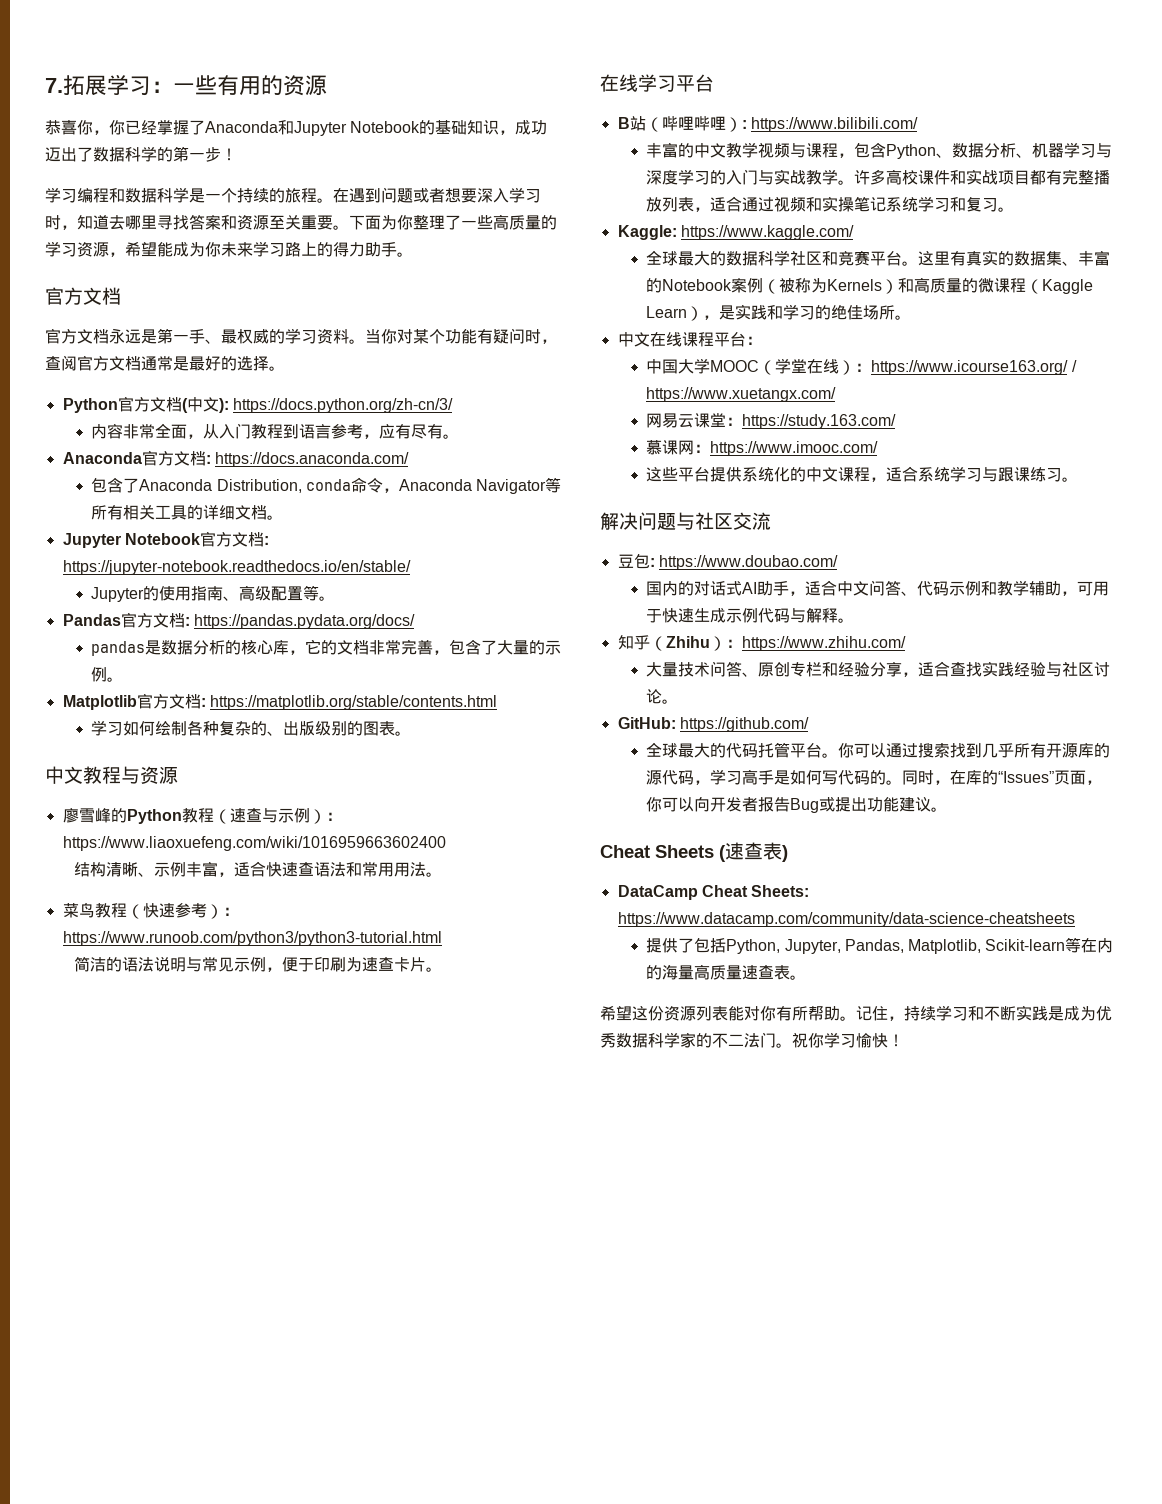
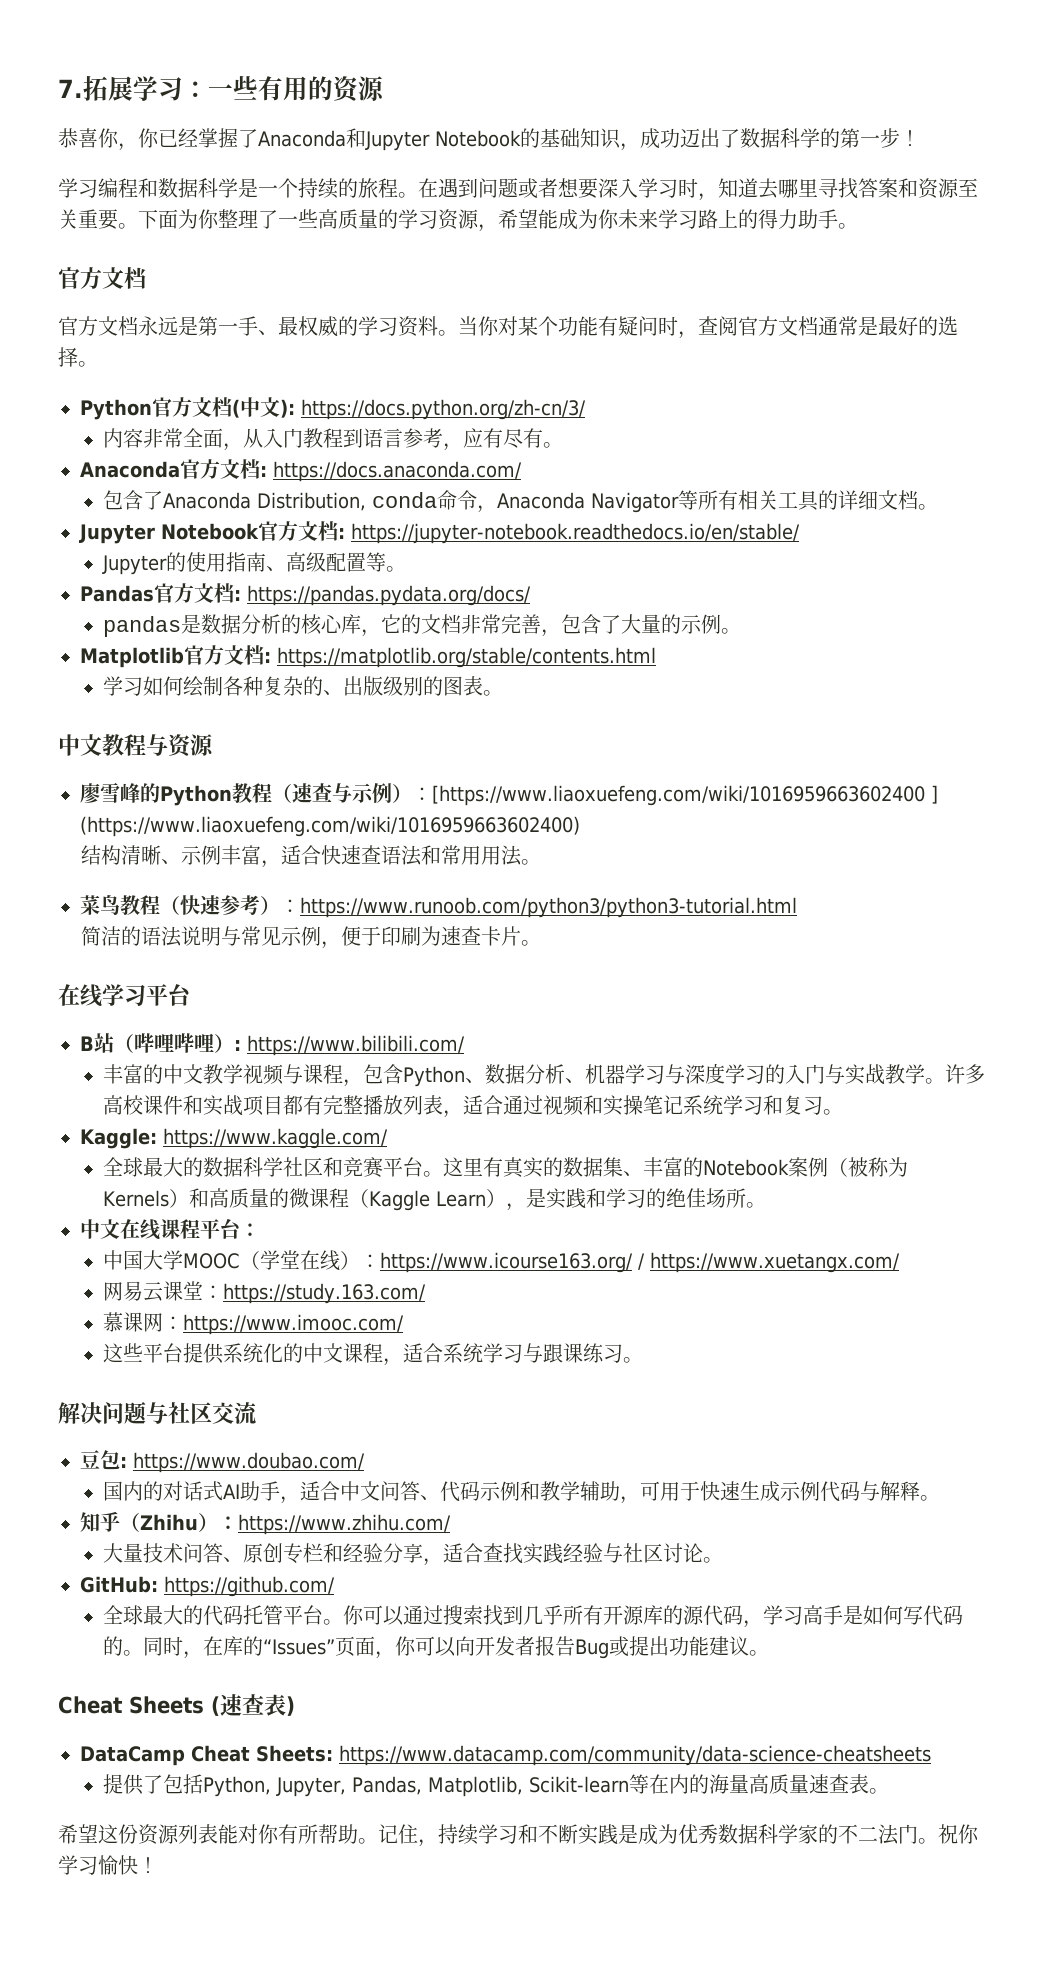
[62,836,446,851] https://www.liaoxuefeng.com/wiki/1016959663602400 -> [432,785,938,806] [80,816,580,837] [https://www.liaoxuefeng.com/wiki/1016959663602400 ] (https://www.liaoxuefeng.com/wiki/1016959663602400)

